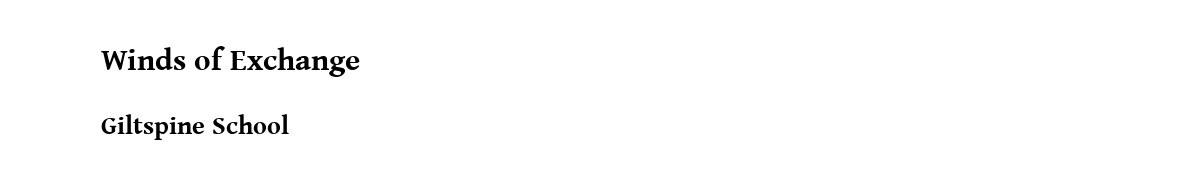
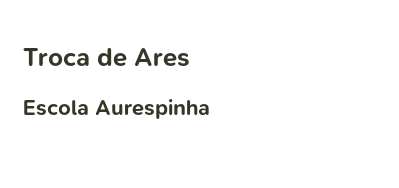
[101,46,361,77] [101,114,290,140] Winds of Exchange // Giltspine School -> [23,48,191,67] [23,99,210,119] Troca de Ares // Escola Aurespinha

